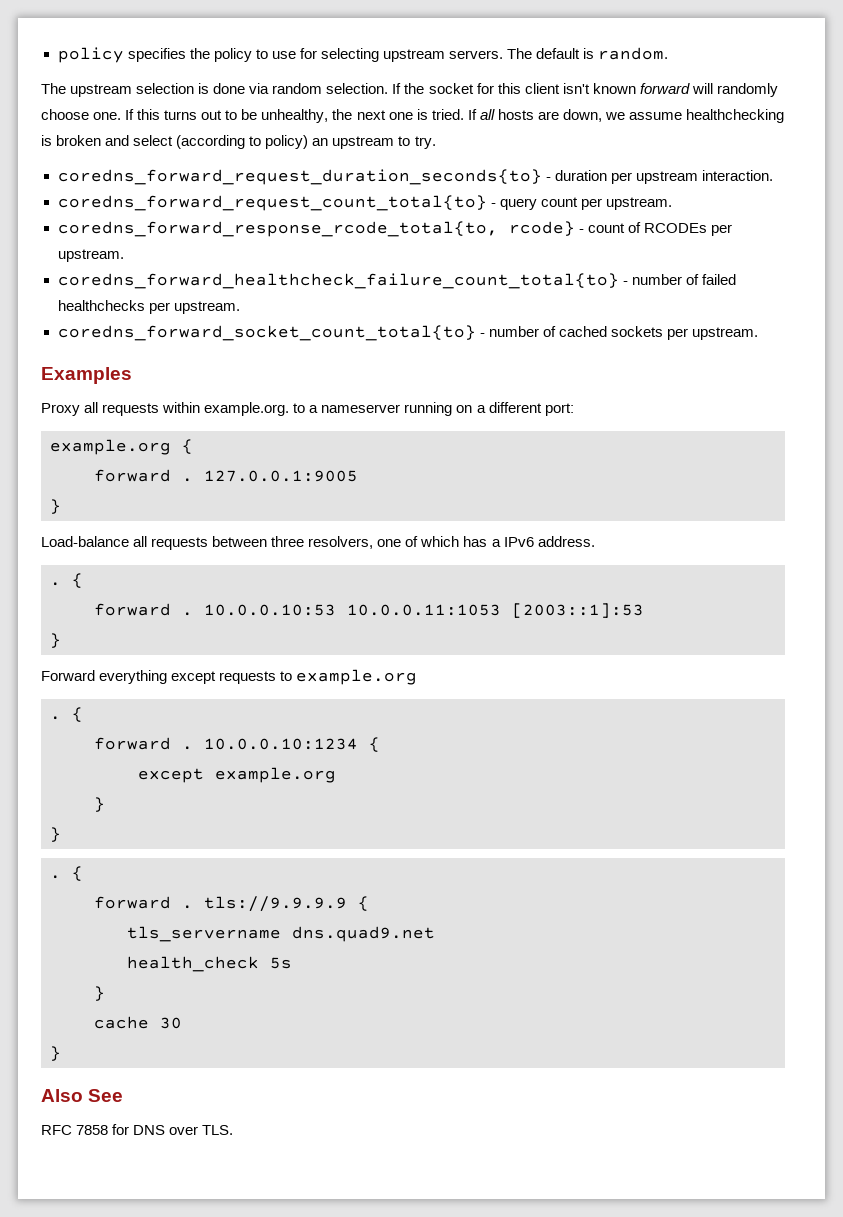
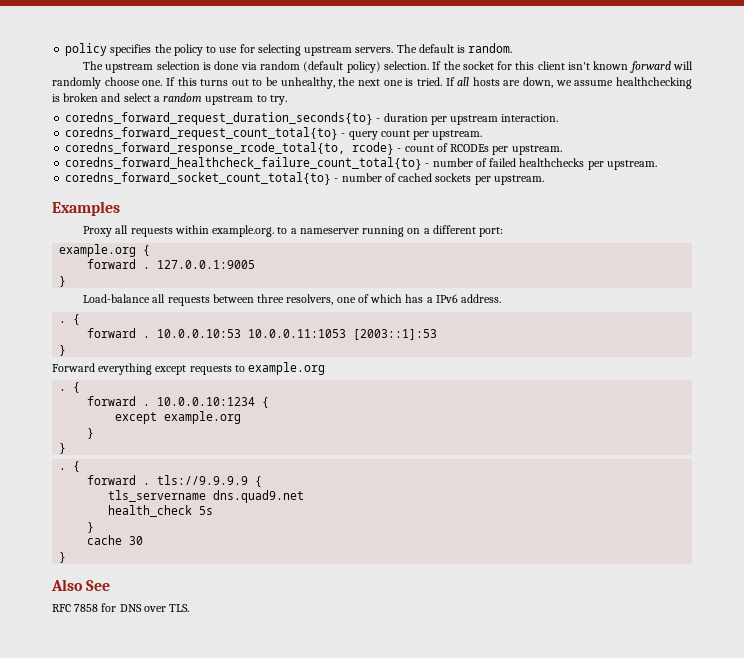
(323, 88) none -> [303,61,381,73] (default policy)
[176,135,329,149] (according to policy) an -> [153,93,203,102] a random

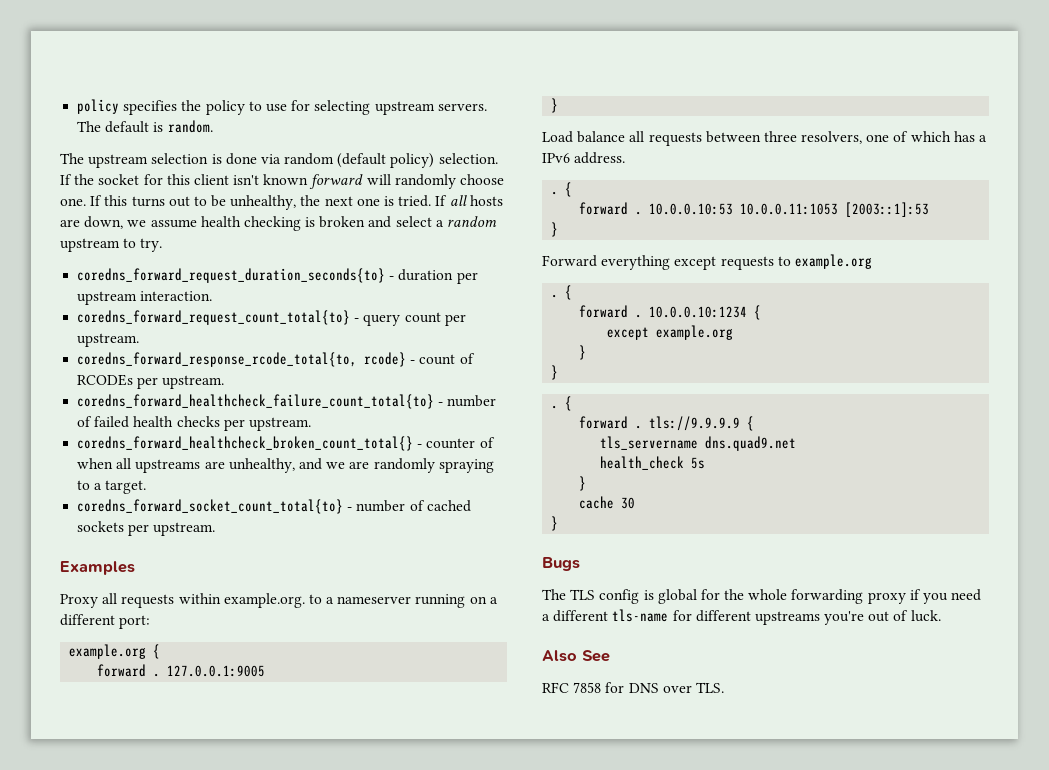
[615,77,692,89] healthchecking -> [200,216,301,231] health checking
[519,158,657,170] healthchecks per upstream. -> [133,416,311,431] [77,436,495,451] [77,458,494,473] [77,480,147,494] health checks per upstream. // coredns_forward_healthcheck_broken_count_total{} - counter of when all upstreams are unhealthy, and we are randomly spraying to a target.
[83,294,151,303] Load-balance -> [542,131,626,143] Load balance
(67, 557) none -> [542,557,580,571] [542,589,982,604] [542,609,941,625] // Bugs // The TLS config is global for the whole forwarding proxy if you need a different tls-name for different upstreams you're out of luck.

